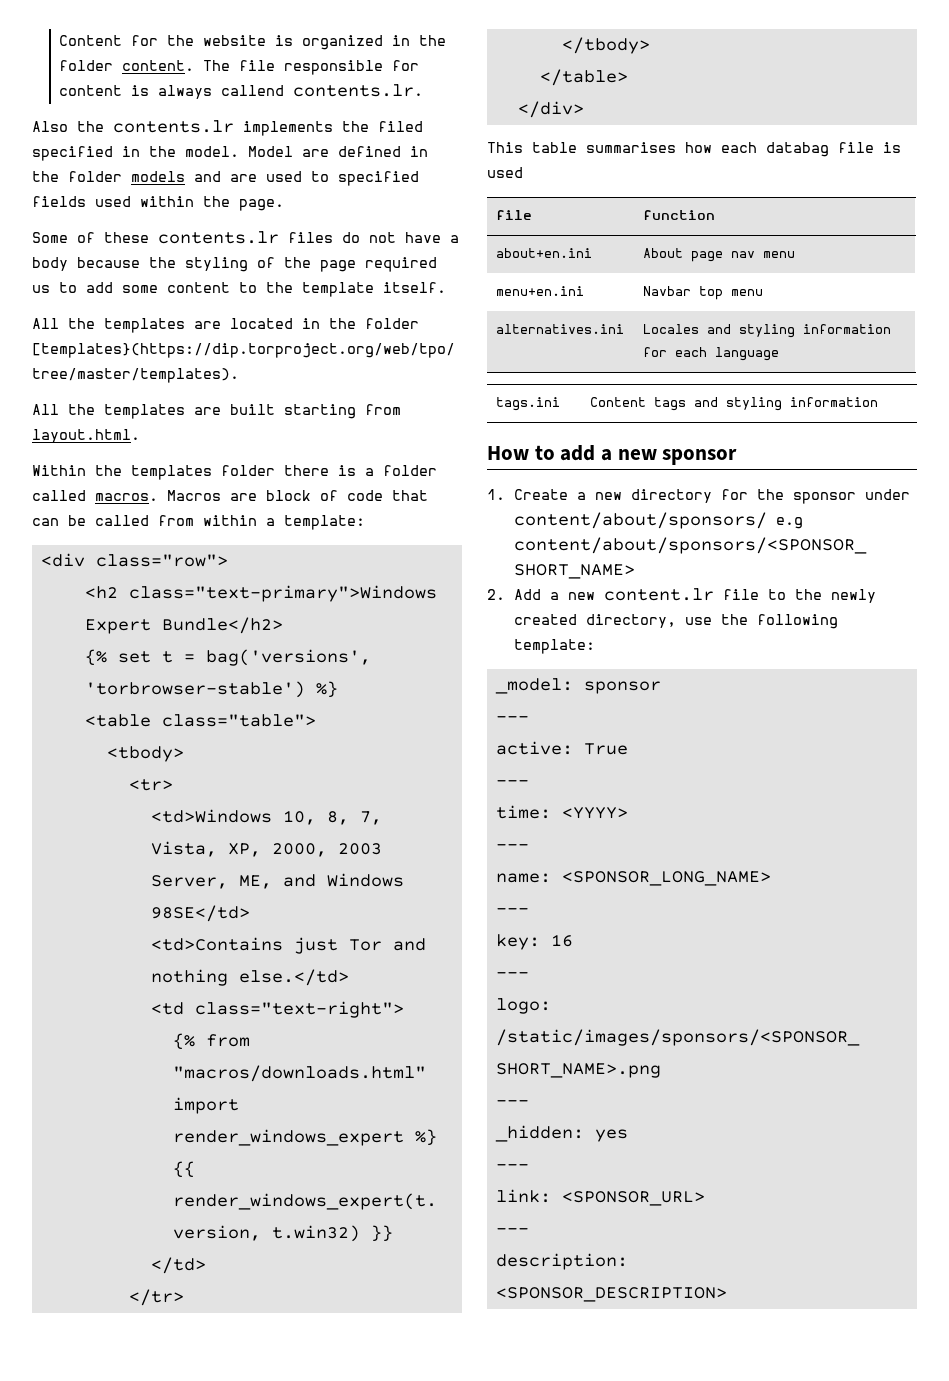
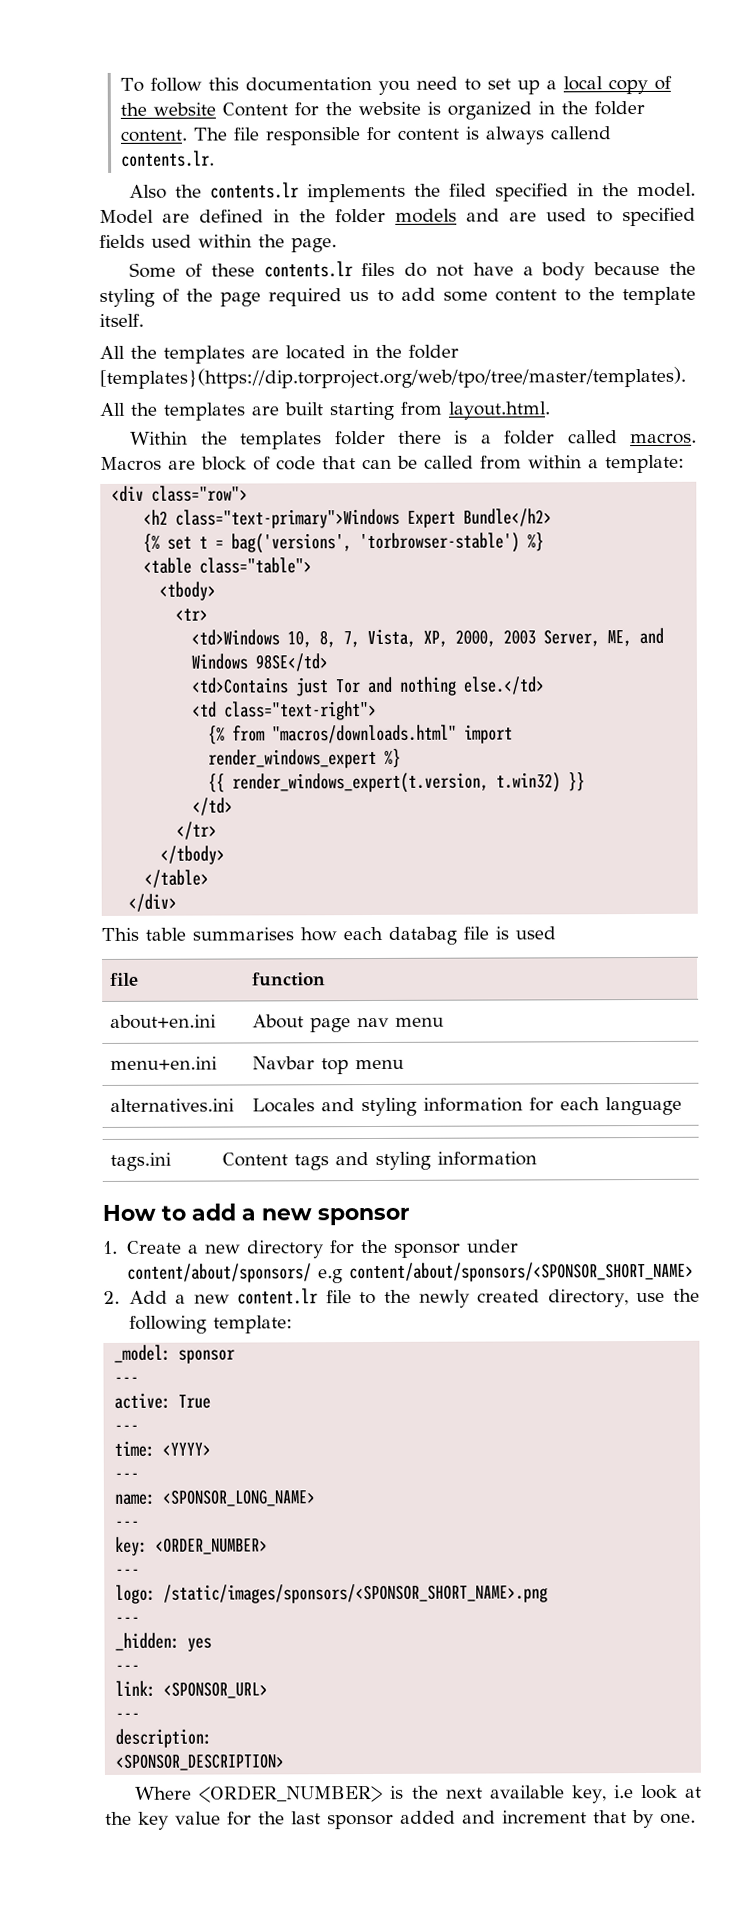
(59, 40) none -> [120,75,673,95] [120,102,217,116] To follow this documentation you need to set up a local copy of the website
[550,934,573,947] 16 -> [155,1537,269,1555] <ORDER_NUMBER>
(727, 1294) none -> [135,1784,703,1804] [105,1809,696,1830] // Where <ORDER_NUMBER> is the next available key, i.e look at the key value for the last sponsor added and increment that by one.

